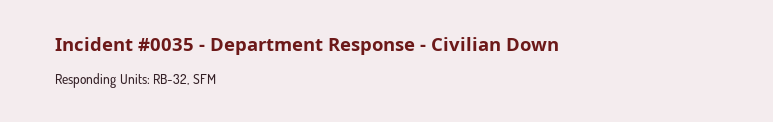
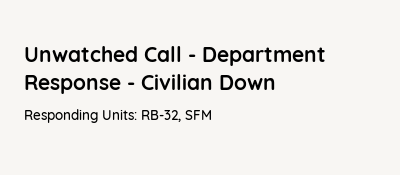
[55,37,194,51] Incident #0035 -> [24,46,182,62] Unwatched Call

